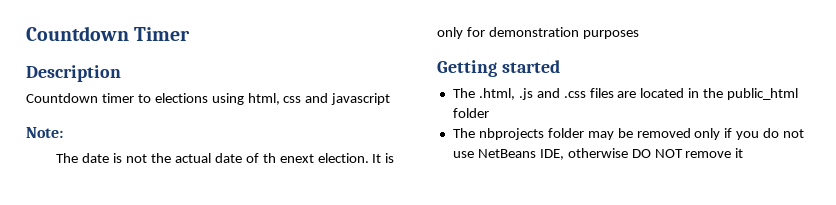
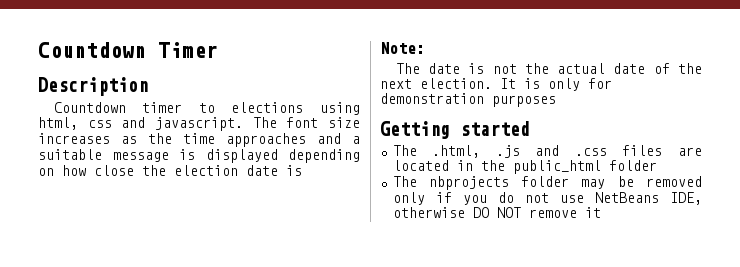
[331,93,391,105] javascript -> [155,117,360,131] [38,133,360,147] [38,149,360,163] [38,165,302,176] javascript. The font size increases as the time approaches and a suitable message is displayed depending on how close the election date is
[262,153,314,163] th enext -> [678,63,702,74] [380,79,412,89] the next

